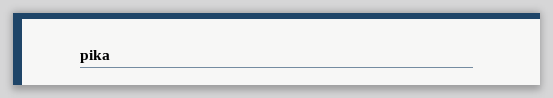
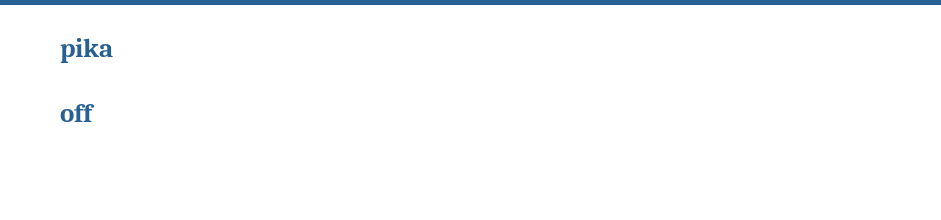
(110, 56) none -> [60,104,95,122] // off

